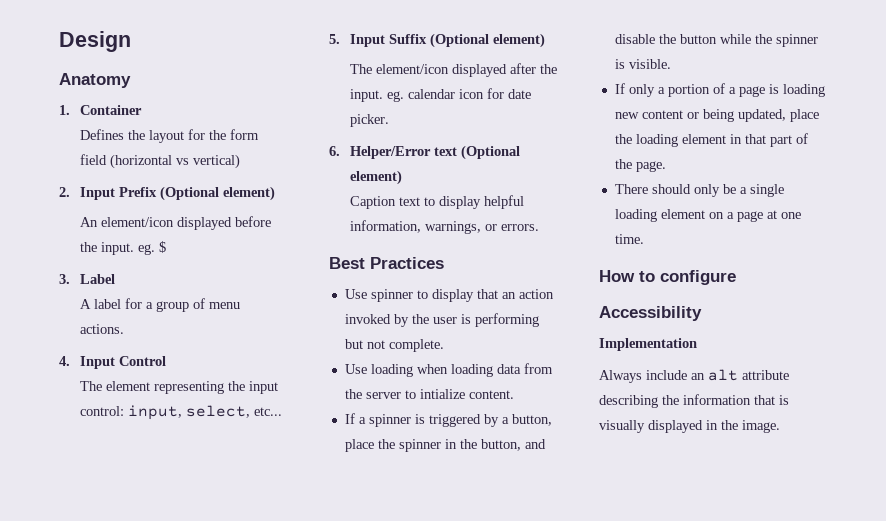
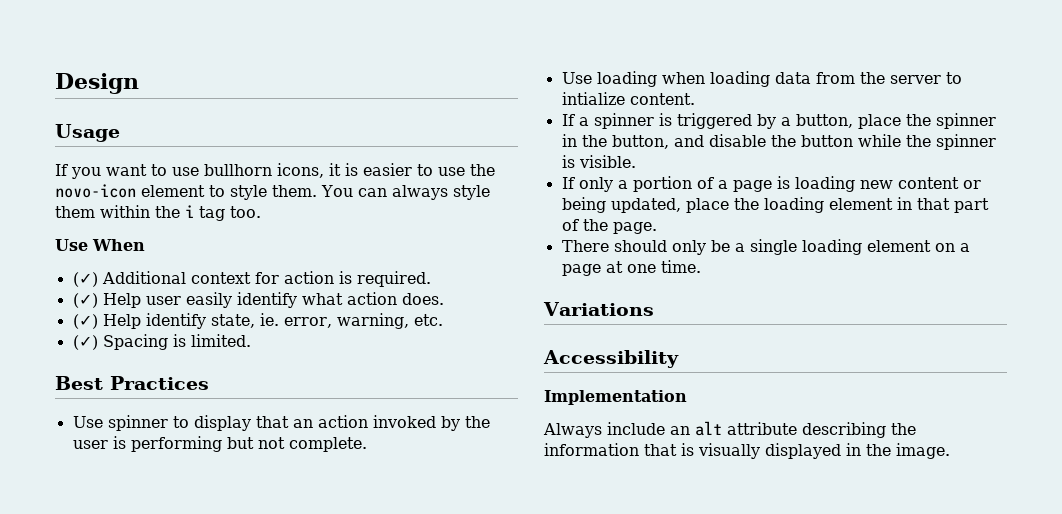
[59,73,131,88] [59,105,142,115] [79,129,259,143] [79,154,240,169] [59,186,275,201] [79,216,271,230] [79,241,166,255] [59,274,115,284] [79,298,240,312] [79,324,124,334] [59,356,166,369] [79,381,278,394] [79,405,282,420] [329,33,545,48] [349,63,557,77] [349,88,531,102] [349,114,389,127] [329,145,520,160] [349,170,402,185] [349,195,524,209] [349,220,539,234] Anatomy // 1. Container // Defines the layout for the form field (horizontal vs vertical) // 2. Input Prefix (Optional element) // An element/icon displayed before the input. eg. $ // 3. Label // A label for a group of menu actions. // 4. Input Control // The element representing the input control: input, select, etc... // 5. Input Suffix (Optional element) // The element/icon displayed after the input. eg. calendar icon for date picker. // 6. Helper/Error text (Optional element) // Caption text to display helpful information, warnings, or errors. -> [55,124,120,142] [55,163,495,179] [55,184,490,200] [55,205,261,221] [55,239,145,251] [72,271,431,287] [72,292,444,308] [72,313,443,329] [72,334,251,350] Usage // If you want to use bullhorn icons, it is easier to use the novo-icon element to style them. You can always style them within the i tag too. // Use When // (✓) Additional context for action is required. // (✓) Help user easily identify what action does. // (✓) Help identify state, ie. error, warning, etc. // (✓) Spacing is limited.
[599,270,736,285] How to configure -> [543,302,654,316] Variations

